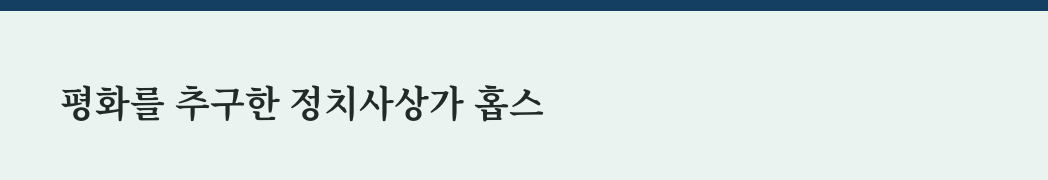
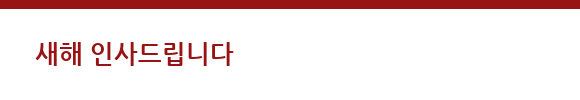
[60,85,545,122] 평화를 추구한 정치사상가 홉스 -> [35,42,234,66] 새해 인사드립니다

